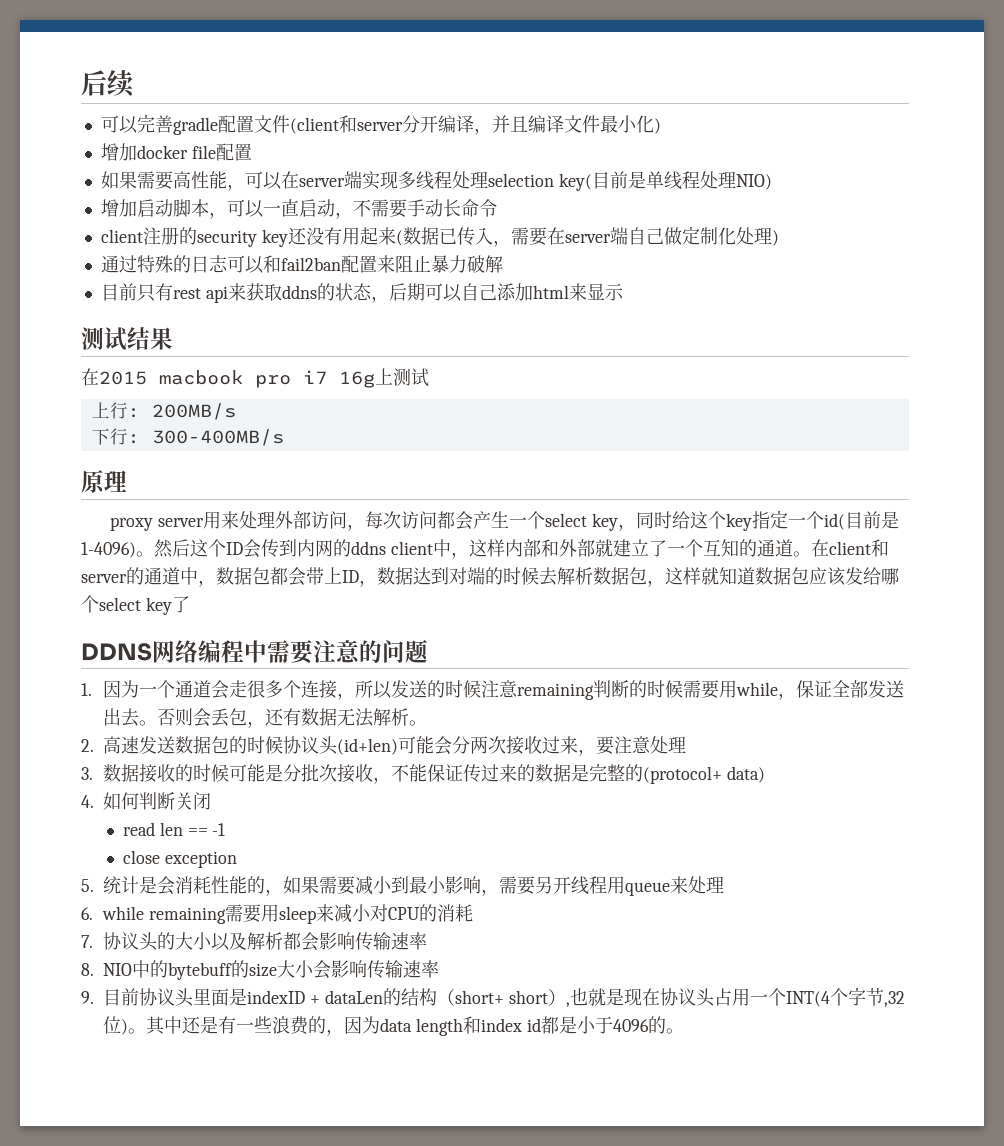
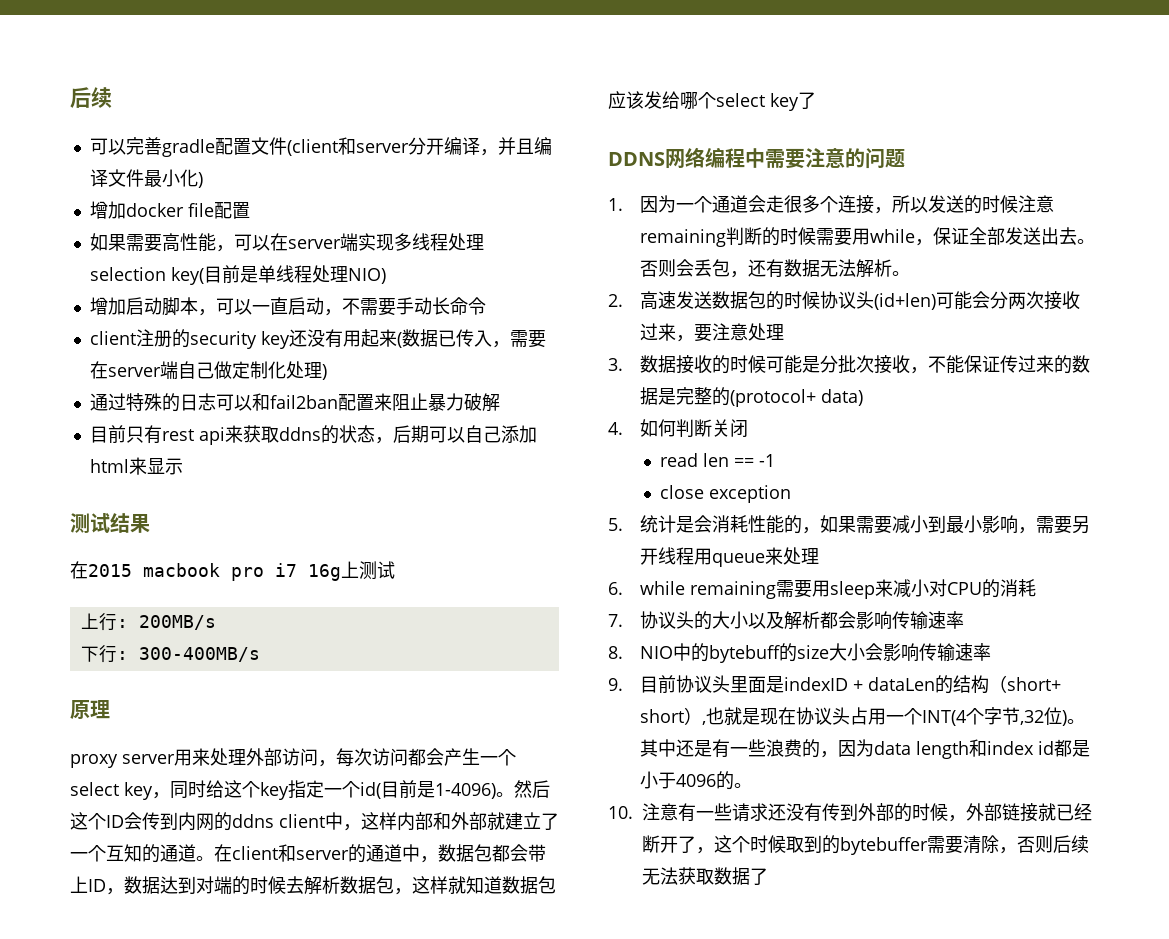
(684, 1031) none -> [608,803,1092,822] [642,835,1089,855] [642,867,768,885] // 10.注意有一些请求还没有传到外部的时候，外部链接就已经断开了，这个时候取到的bytebuffer需要清除，否则后续无法获取数据了

